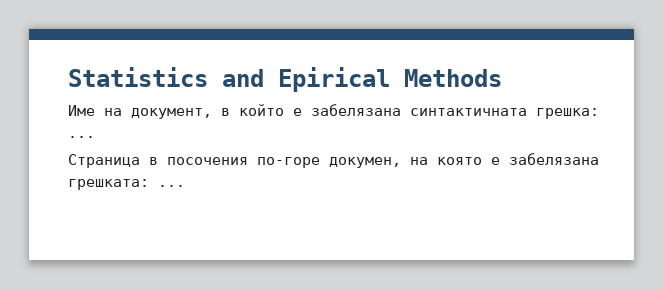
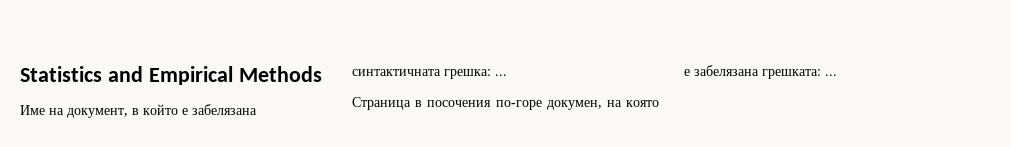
[278,67,390,92] Epirical -> [148,66,233,85] Empirical

